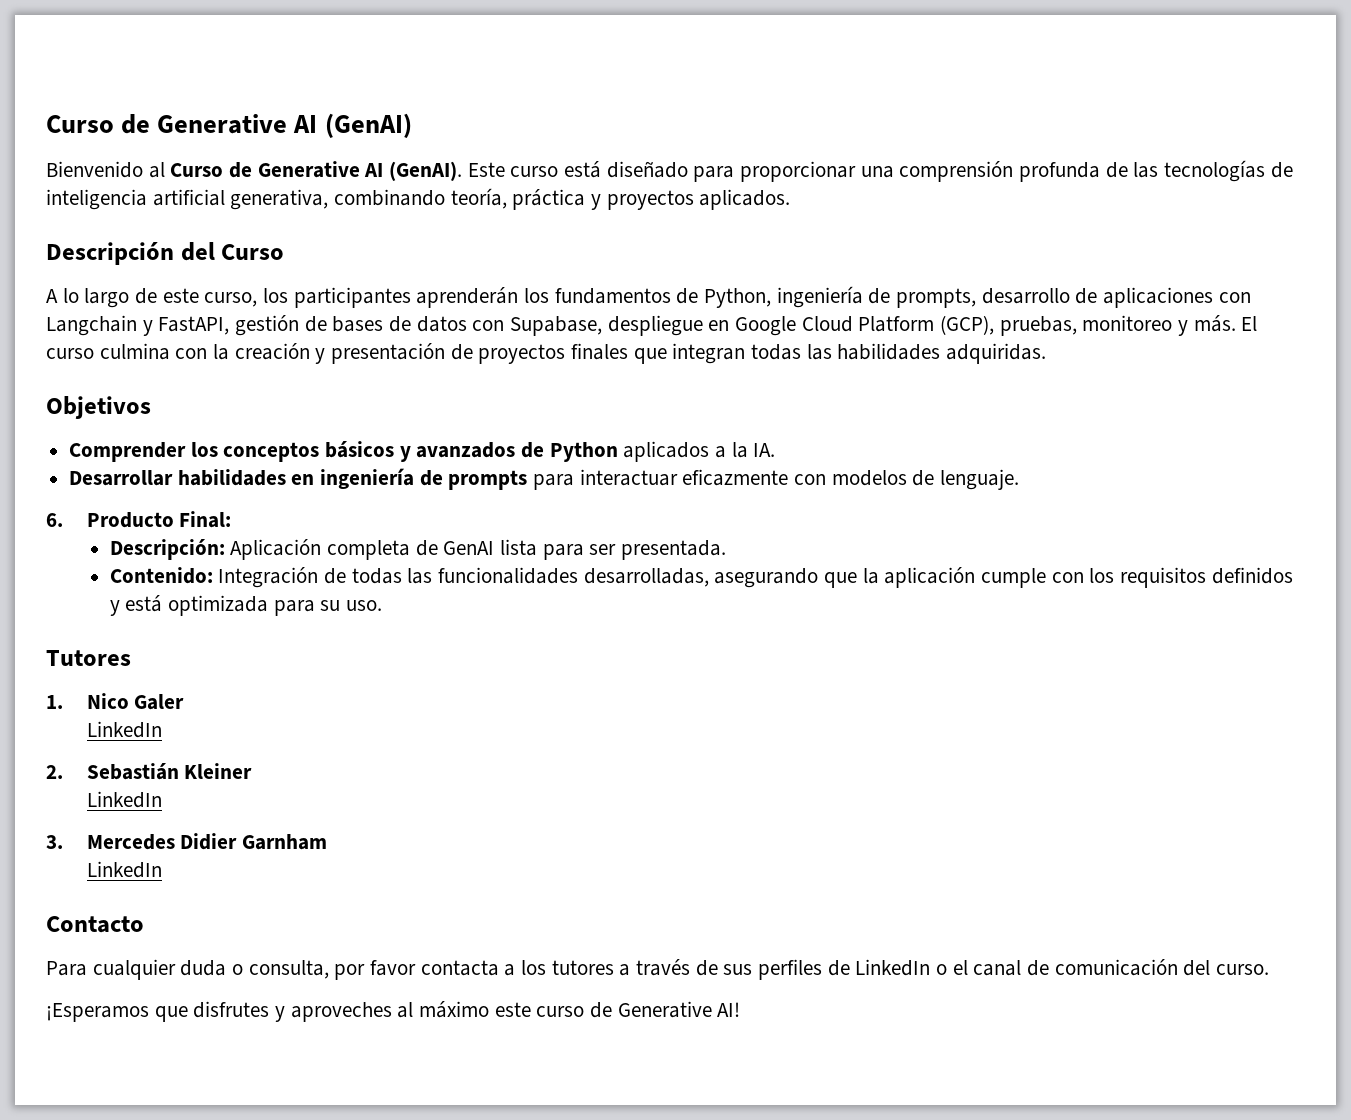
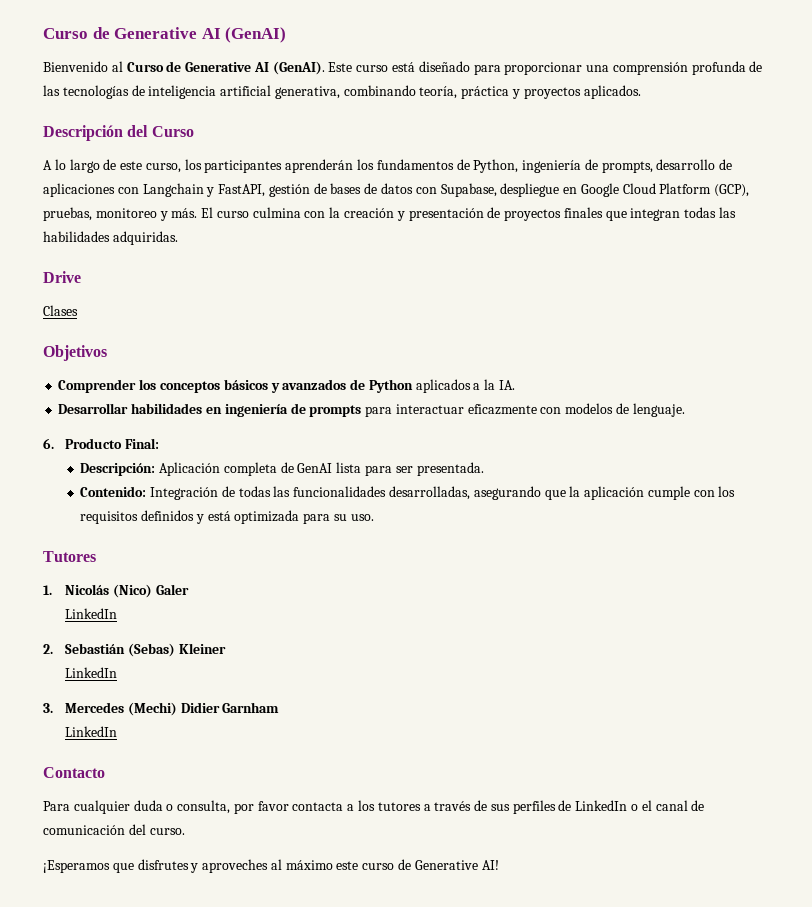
(1047, 353) none -> [43,271,81,283] [43,305,78,316] // Drive // Clases
[86,693,129,709] Nico -> [64,584,152,598] Nicolás (Nico)
(179, 771) none -> [127,643,175,657] (Sebas)
(175, 842) none -> [127,702,177,716] (Mechi)

